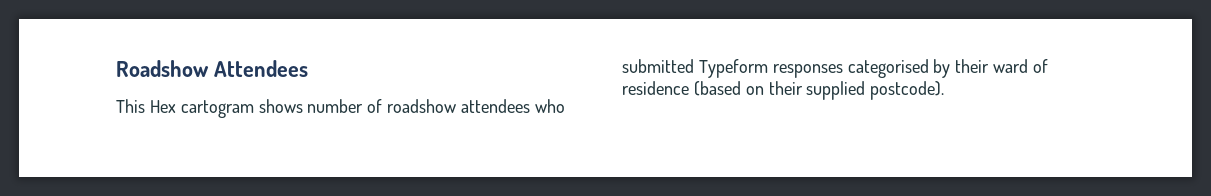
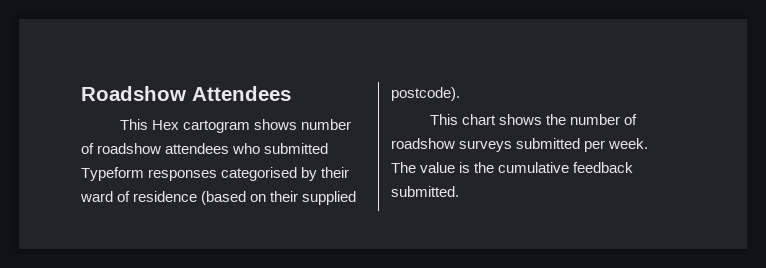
(945, 90) none -> [429,114,638,125] [391,138,649,152] [391,162,634,173] [391,186,459,197] // This chart shows the number of roadshow surveys submitted per week. The value is the cumulative feedback submitted.

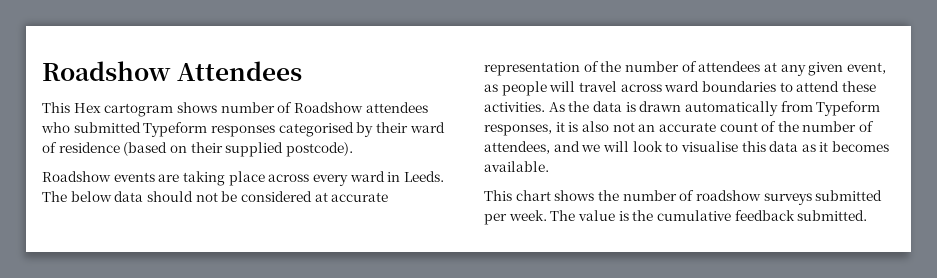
[97,143,162,154] roadshow -> [293,102,363,113] Roadshow
(460, 94) none -> [42,171,444,186] [42,191,389,202] [484,61,886,76] [484,81,876,96] [484,101,881,116] [484,121,875,136] [484,141,890,154] [484,161,549,172] // Roadshow events are taking place across every ward in Leeds. The below data should not be considered at accurate representation of the number of attendees at any given event, as people will travel across ward boundaries to attend these activities. As the data is drawn automatically from Typeform responses, it is also not an accurate count of the number of attendees, and we will look to visualise this data as it becomes available.

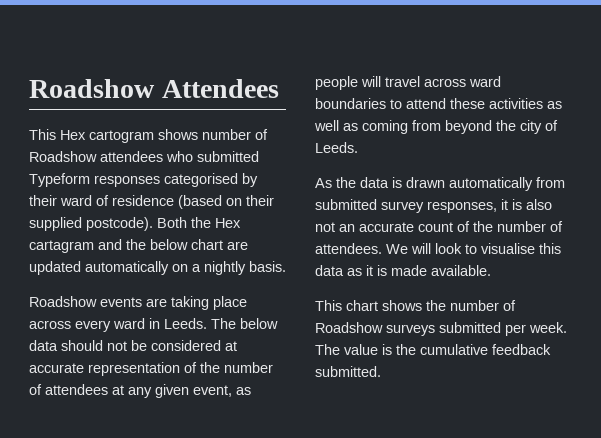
(353, 149) none -> [157,217,241,228] [29,239,248,253] [29,261,286,275] Both the Hex cartagram and the below chart are updated automatically on a nightly basis.
[484,102,545,112] activities. -> [489,98,562,109] [314,120,558,134] [315,142,358,153] activities as well as coming from beyond the city of Leeds. //
[816,101,881,116] Typeform -> [315,199,424,213] submitted survey
[484,141,601,154] attendees, and we -> [315,243,408,254] attendees. We
[832,141,890,152] becomes -> [377,265,427,276] is made
[695,190,761,201] roadshow -> [315,322,383,333] Roadshow

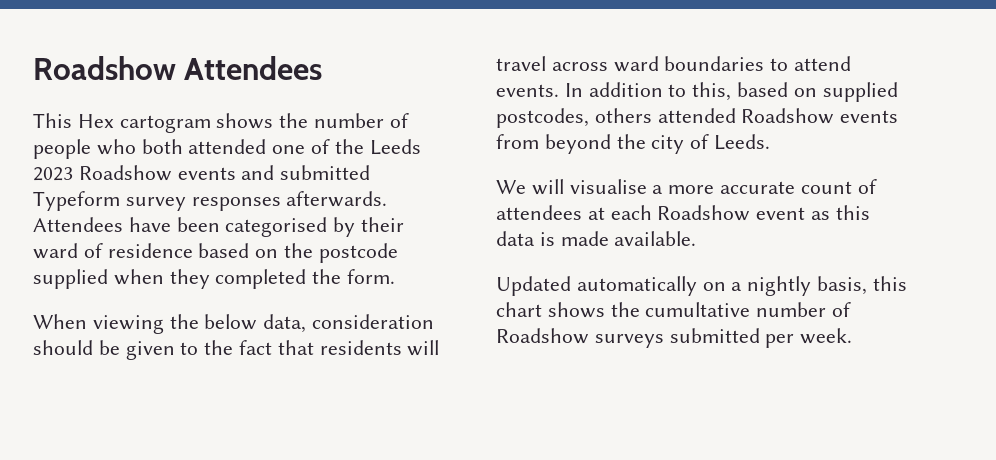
[202,129,268,140] [29,151,259,162] [29,173,160,187] number of Roadshow attendees who submitted Typeform responses -> [279,113,409,128] [33,139,421,159] [33,165,371,181] [33,191,388,211] [33,217,220,232] the number of people who both attended one of the Leeds 2023 Roadshow events and submitted Typeform survey responses afterwards. Attendees have been
[178,195,274,209] [29,217,241,231] [29,239,248,253] [29,261,286,275] [29,296,247,310] [29,318,278,332] [29,340,237,351] [29,362,273,376] [29,384,251,398] [315,76,358,90] (based on their supplied postcode). Both the Hex cartagram and the below chart are updated automatically on a nightly basis. // Roadshow events are taking place across every ward in Leeds. The below data should not be considered at accurate representation of the number of attendees at any given event, as people -> [198,243,398,263] [33,269,396,289] [33,314,435,334] [33,340,402,360] based on the postcode supplied when they completed the form. // When viewing the below data, consideration should be given to the fact that residents
[450,98,562,109] [314,120,408,134] these activities as well as coming -> [496,82,898,102] [496,108,899,128] events. In addition to this, based on supplied postcodes, others attended Roadshow events
[315,177,565,191] [315,199,552,213] [315,221,563,232] [315,243,561,254] [315,265,491,276] [315,300,342,311] As the data is drawn automatically from submitted survey responses, it is also not an accurate count of the number of attendees. We will look to visualise this data as it is made available. // This -> [496,179,877,195] [496,205,870,221] [496,231,697,246] [496,276,907,296] We will visualise a more accurate count of attendees at each Roadshow event as this data is made available. // Updated automatically on a nightly basis, this
(446, 305) none -> [645,302,751,317] cumultative
[315,344,551,355] [315,366,381,377] The value is the cumulative feedback submitted. -> (853, 336) none

